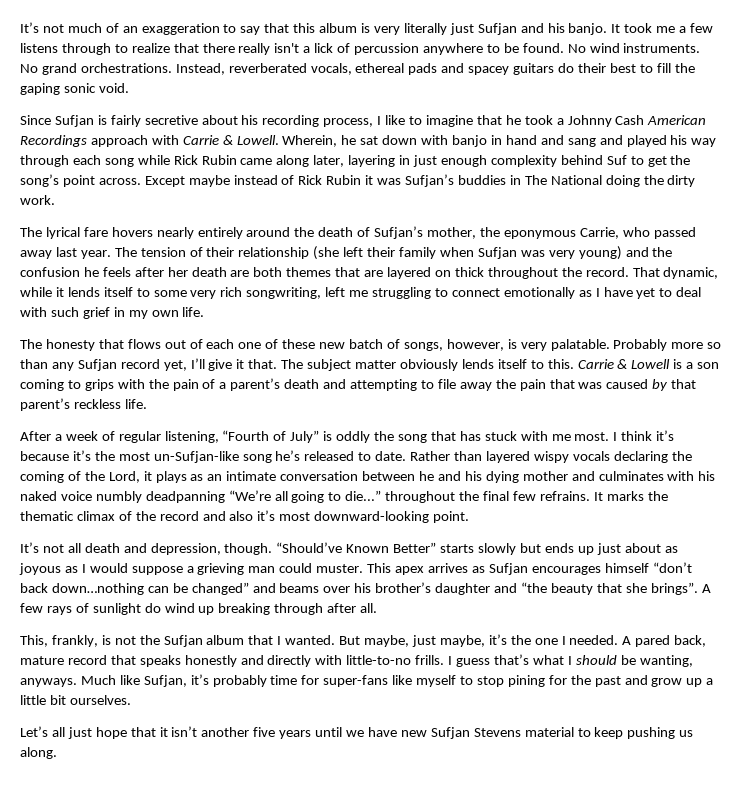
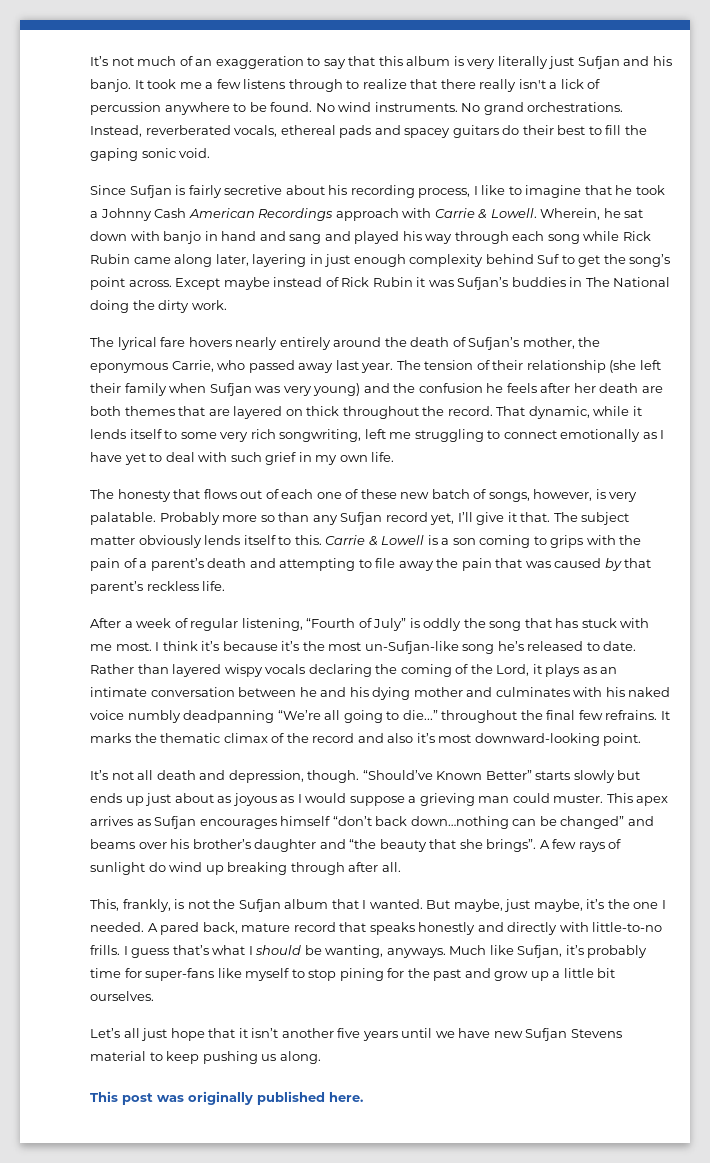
(57, 753) none -> [90,1091,363,1105] // This post was originally published here.

